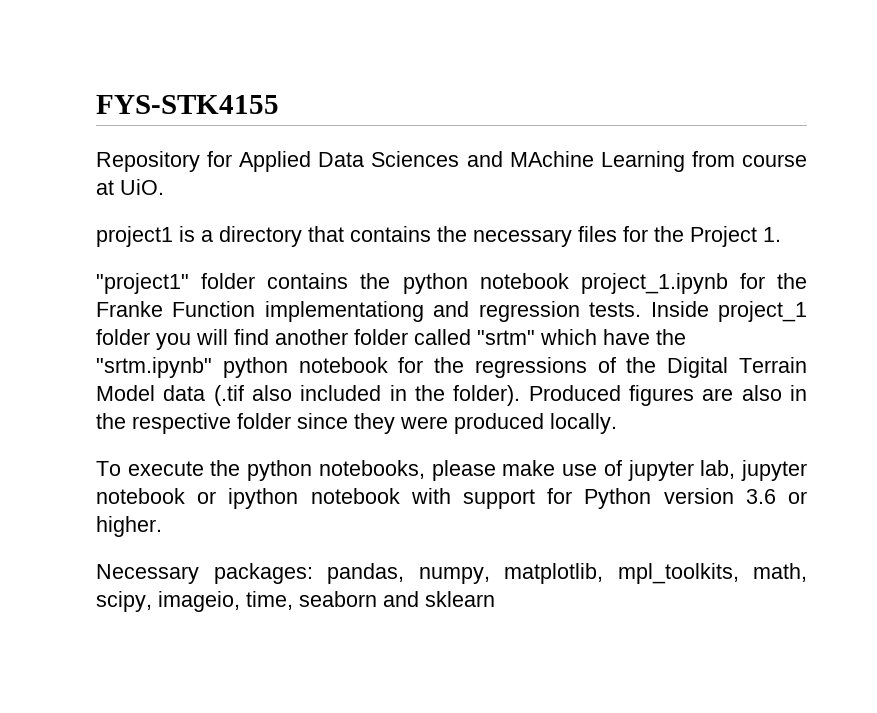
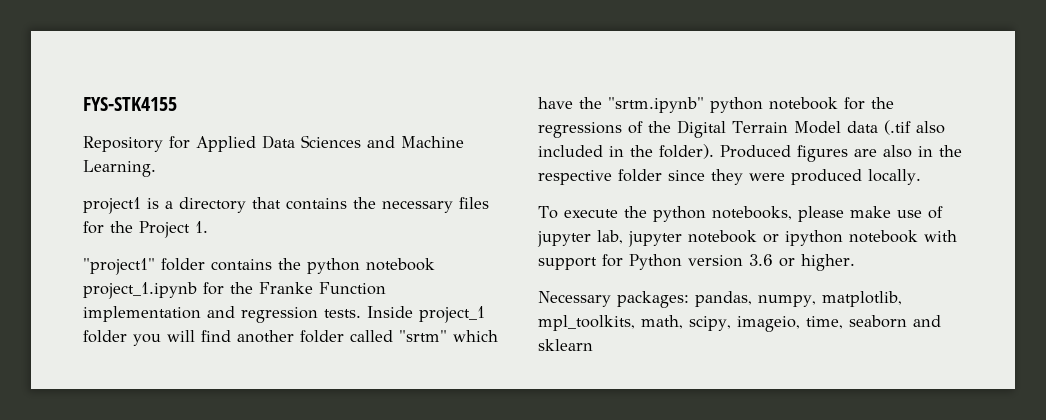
[509,151,807,172] [96,179,164,195] MAchine Learning from course at UiO. -> [401,136,464,148] [83,160,156,177] Machine Learning.
[264,301,424,322] implementationg -> [83,306,201,322] implementation

